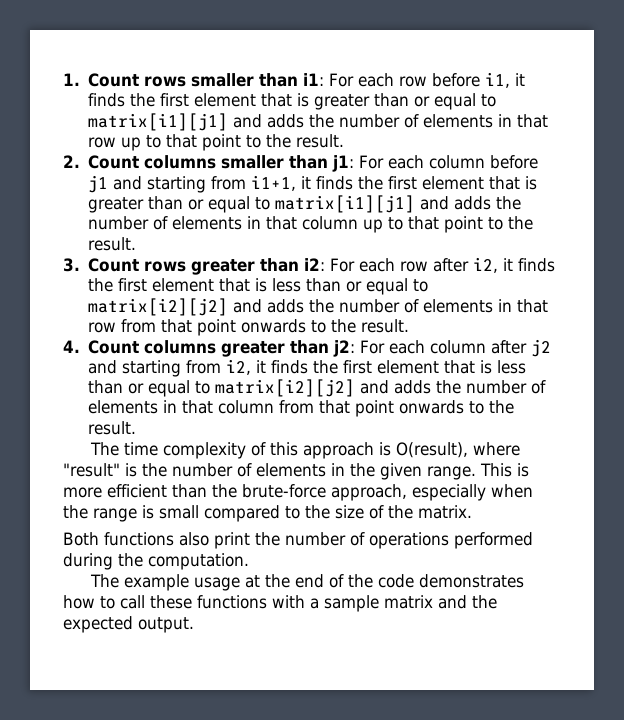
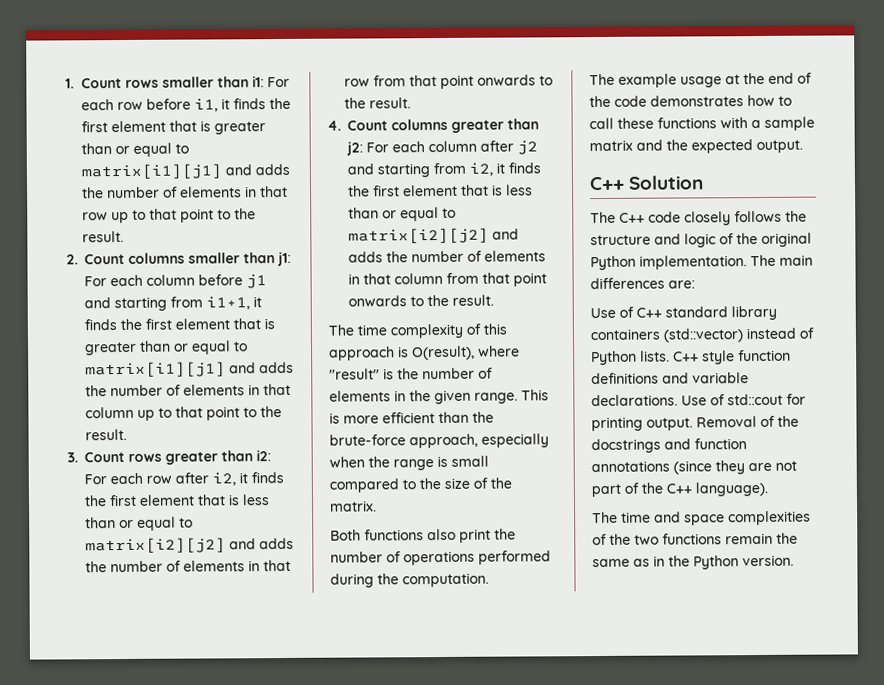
(194, 625) none -> [589,175,705,191] [590,210,807,226] [590,232,812,248] [590,254,813,271] [590,277,695,290] [590,305,777,321] [590,327,814,343] [591,349,791,366] [591,372,749,385] [591,393,806,407] [591,415,799,432] [591,438,747,454] [591,460,797,475] [591,481,768,498] [592,510,811,526] [592,532,798,546] [592,554,794,570] // C++ Solution // The C++ code closely follows the structure and logic of the original Python implementation. The main differences are: // Use of C++ standard library containers (std::vector) instead of Python lists. C++ style function definitions and variable declarations. Use of std::cout for printing output. Removal of the docstrings and function annotations (since they are not part of the C++ language). // The time and space complexities of the two functions remain the same as in the Python version.

